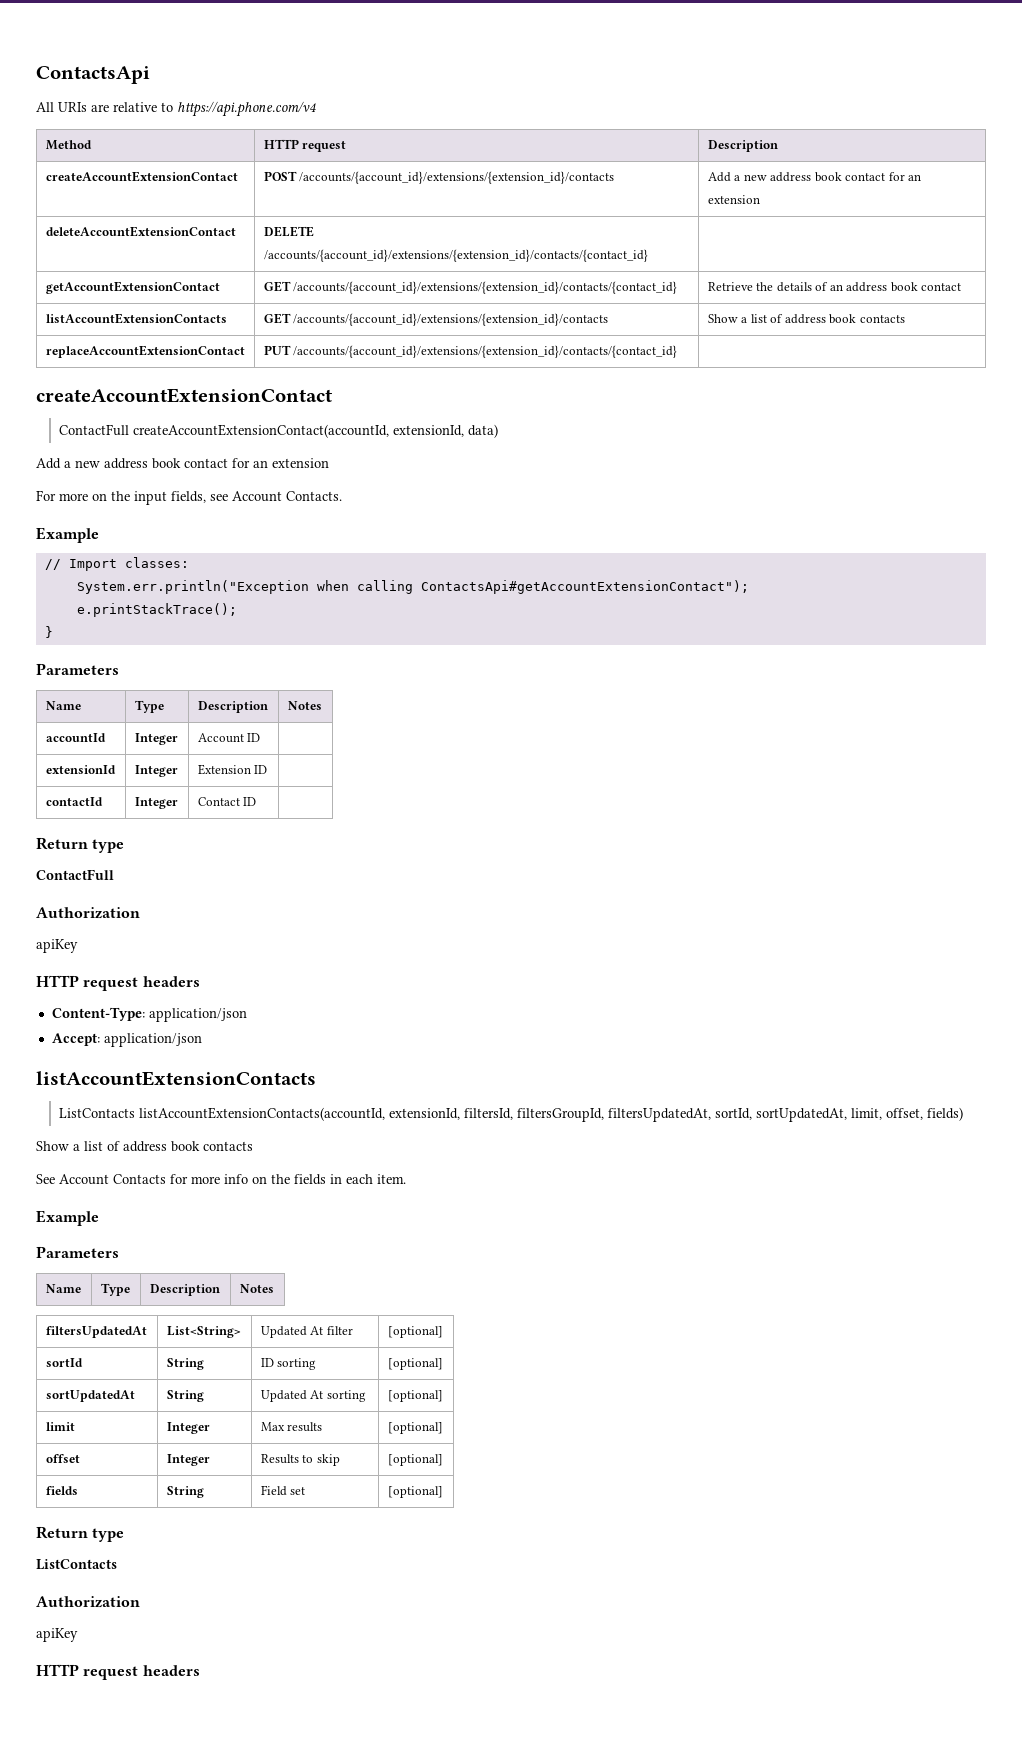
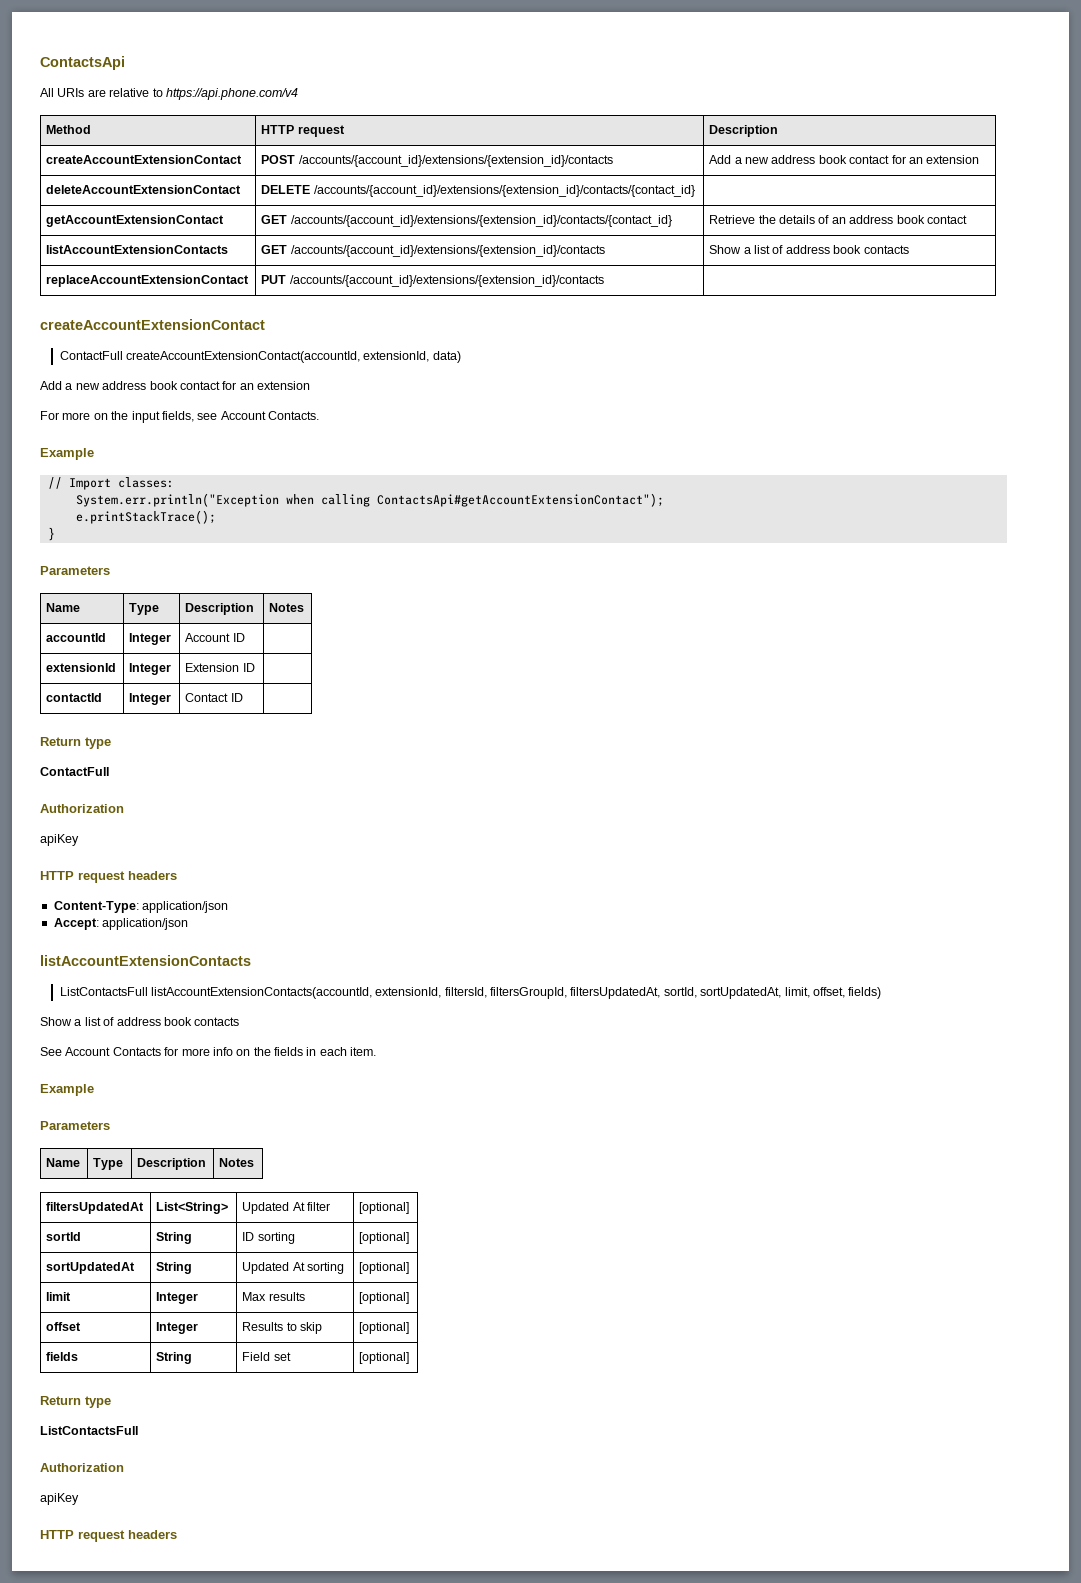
[293,345,678,358] /accounts/{account_id}/extensions/{extension_id}/contacts/{contact_id} -> [289,275,604,287] /accounts/{account_id}/extensions/{extension_id}/contacts
[59,1108,136,1118] ListContacts -> [59,987,148,996] ListContactsFull
[36,1559,117,1570] ListContacts -> [40,1426,138,1435] ListContactsFull

